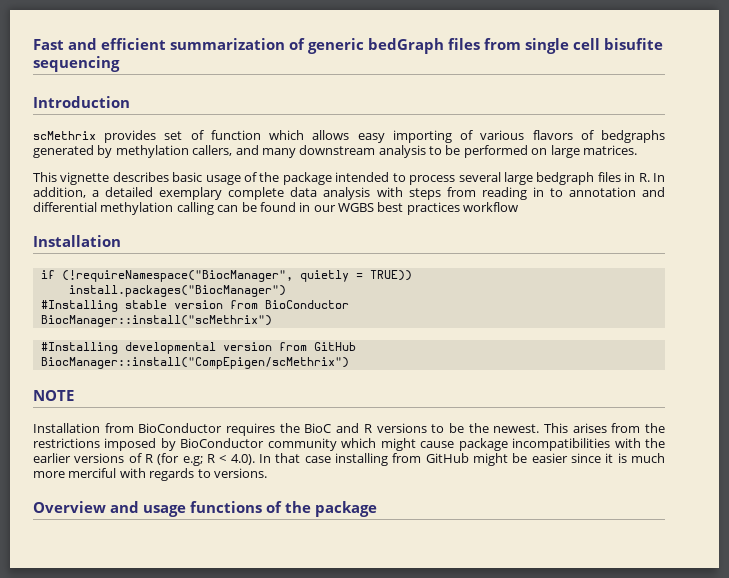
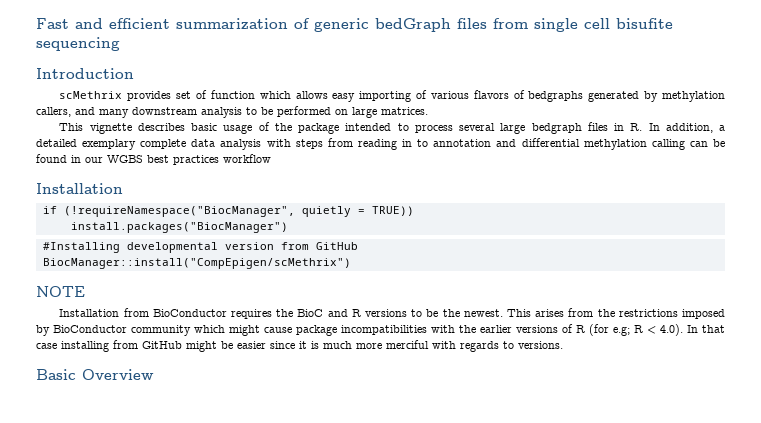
[40,300,349,312] [40,315,272,327] // #Installing stable version from BioConductor // BiocManager::install("scMethrix") -> (288, 227) none
[33,501,377,517] Overview and usage functions of the package -> [36,369,154,380] Basic Overview

